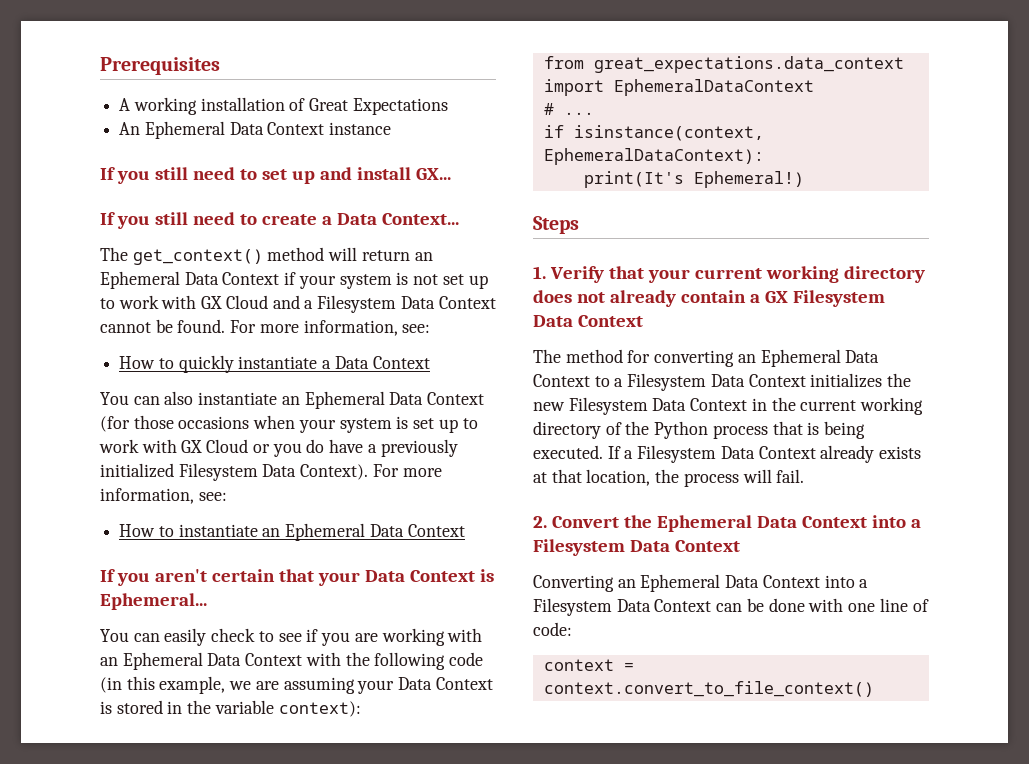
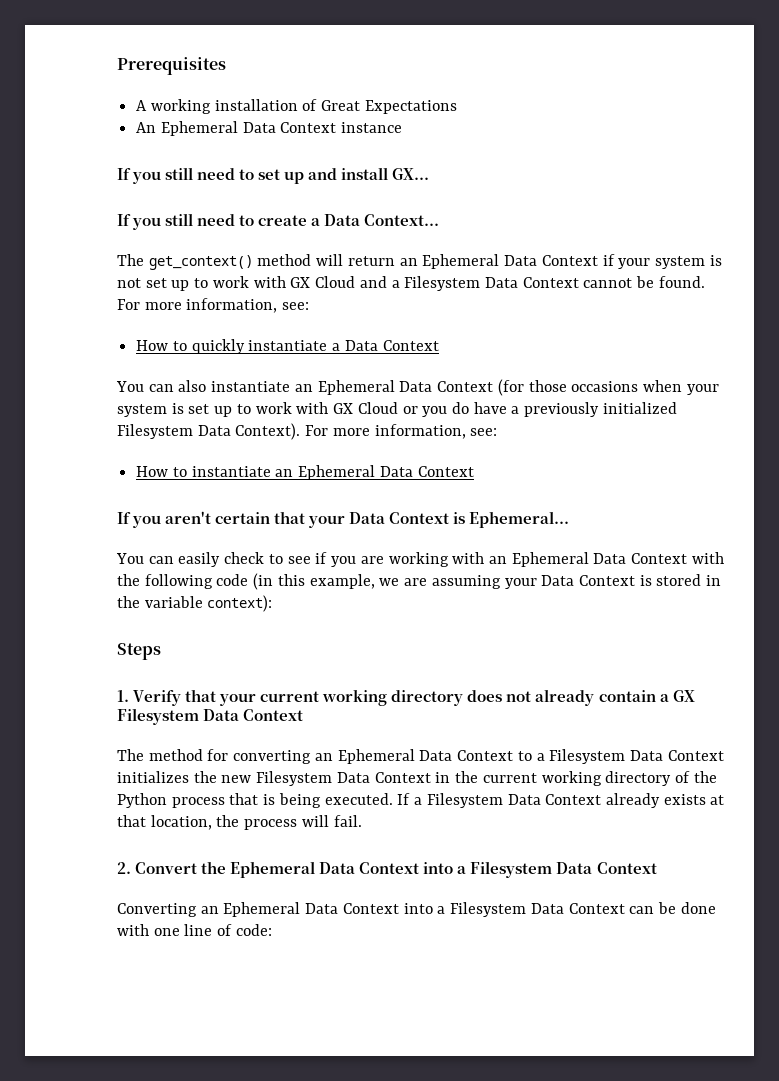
[543,56,904,73] [543,79,814,96] [543,103,594,115] [543,125,764,141] [543,148,764,165] [583,171,804,188] // from great_expectations.data_context import EphemeralDataContext // # ... // if isinstance(context, EphemeralDataContext): // print(It's Ephemeral!) -> (273, 603) none
[543,659,634,671] [543,681,874,697] // context = context.convert_to_file_context() -> (272, 930) none

